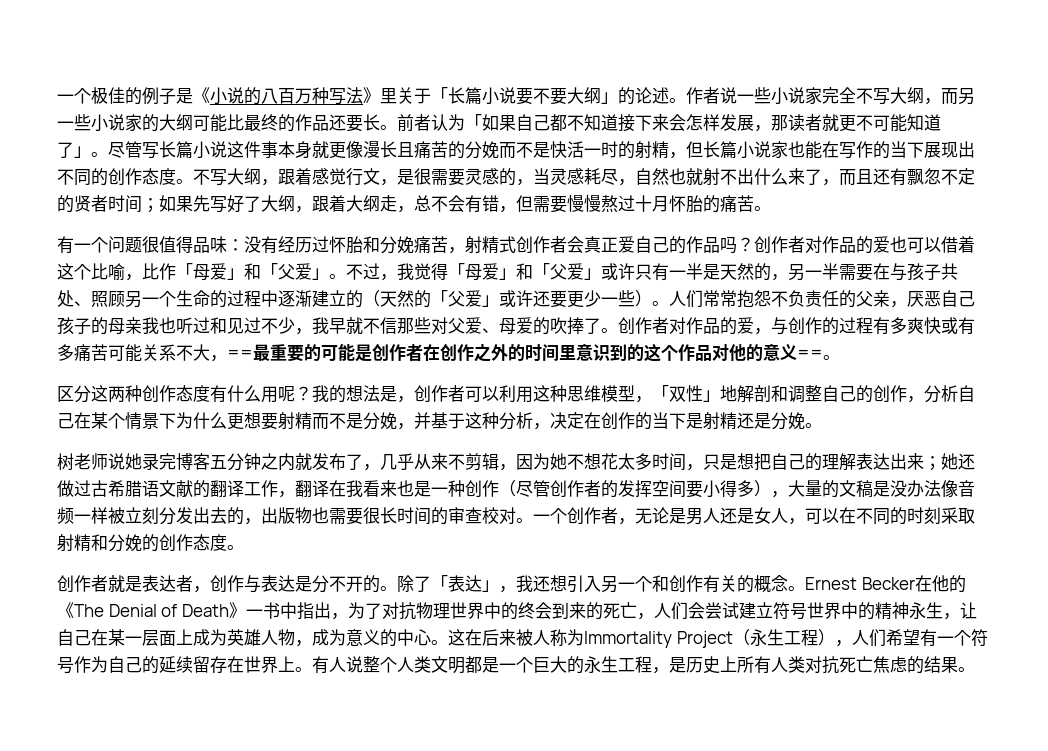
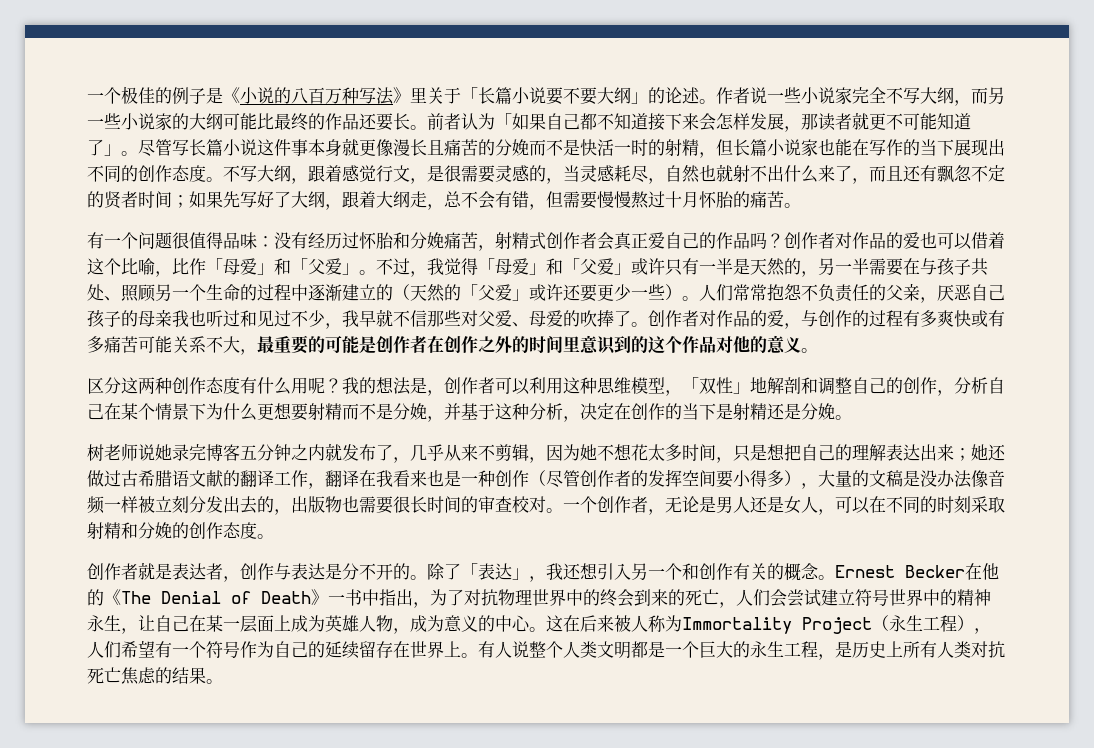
[227,349,253,359] == -> (257, 352) none
[797,349,823,359] == -> (801, 345) none

